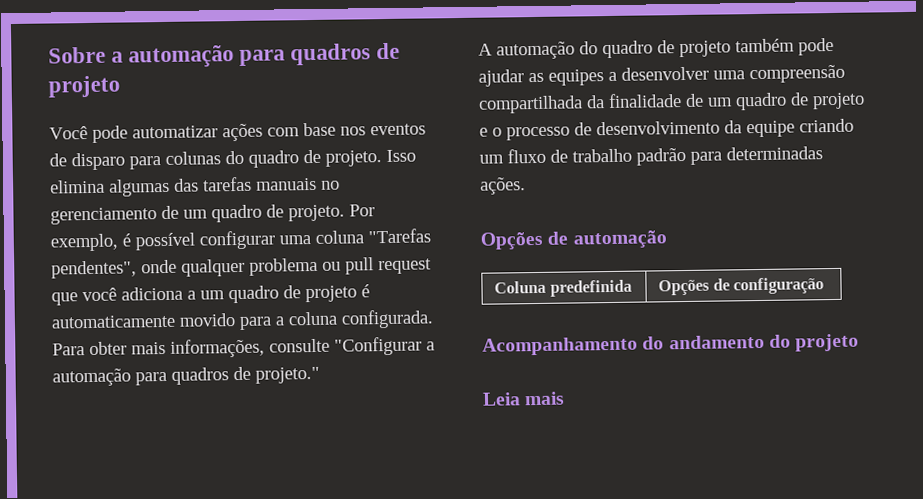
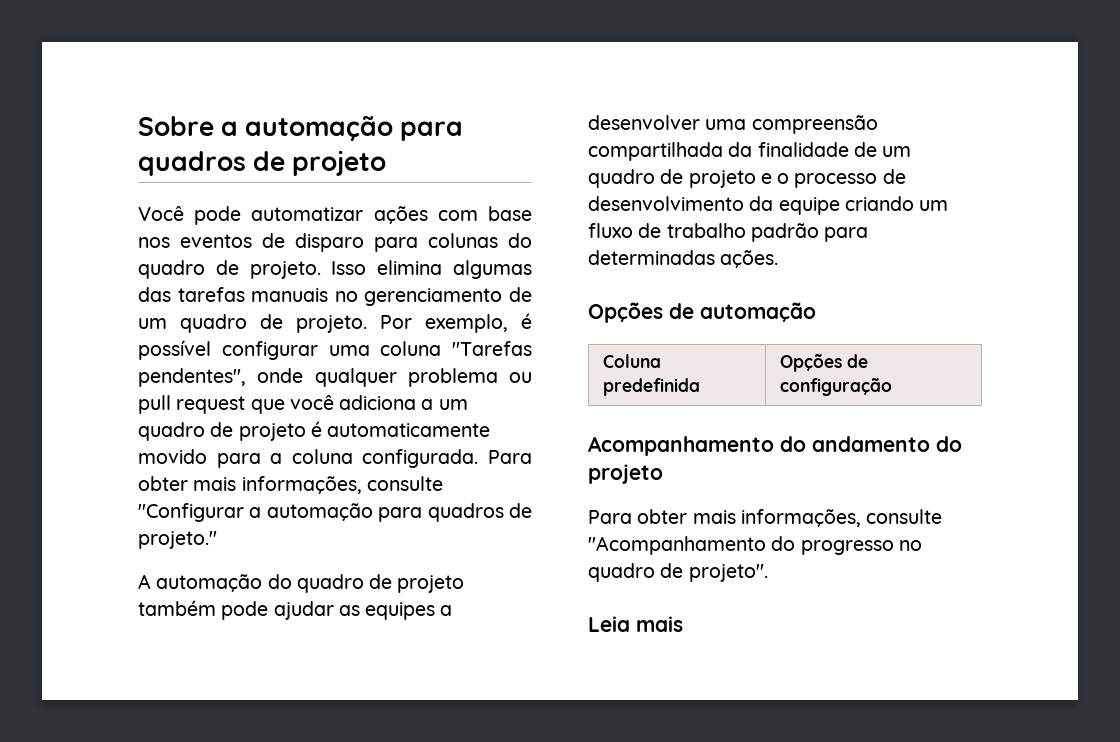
(860, 342) none -> [588,509,943,527] [588,536,922,555] [588,563,768,582] // Para obter mais informações, consulte "Acompanhamento do progresso no quadro de projeto".

